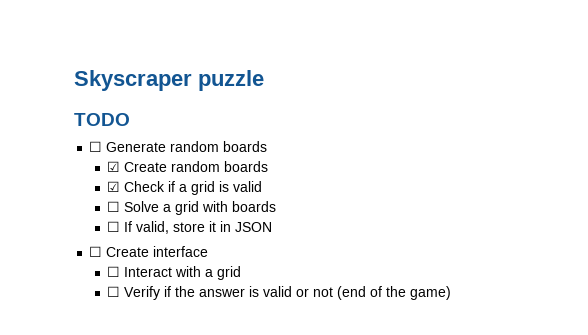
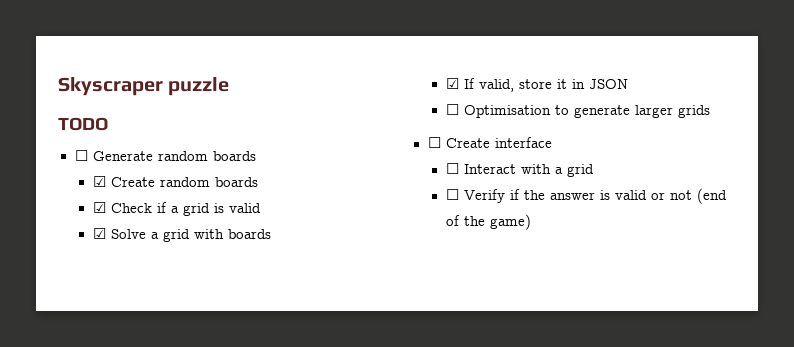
[107,201,121,212] ☐ -> [92,228,106,239] ☑
[107,221,121,232] ☐ -> [445,78,459,89] ☑
(273, 227) none -> [445,104,710,118] // ☐ Optimisation to generate larger grids

